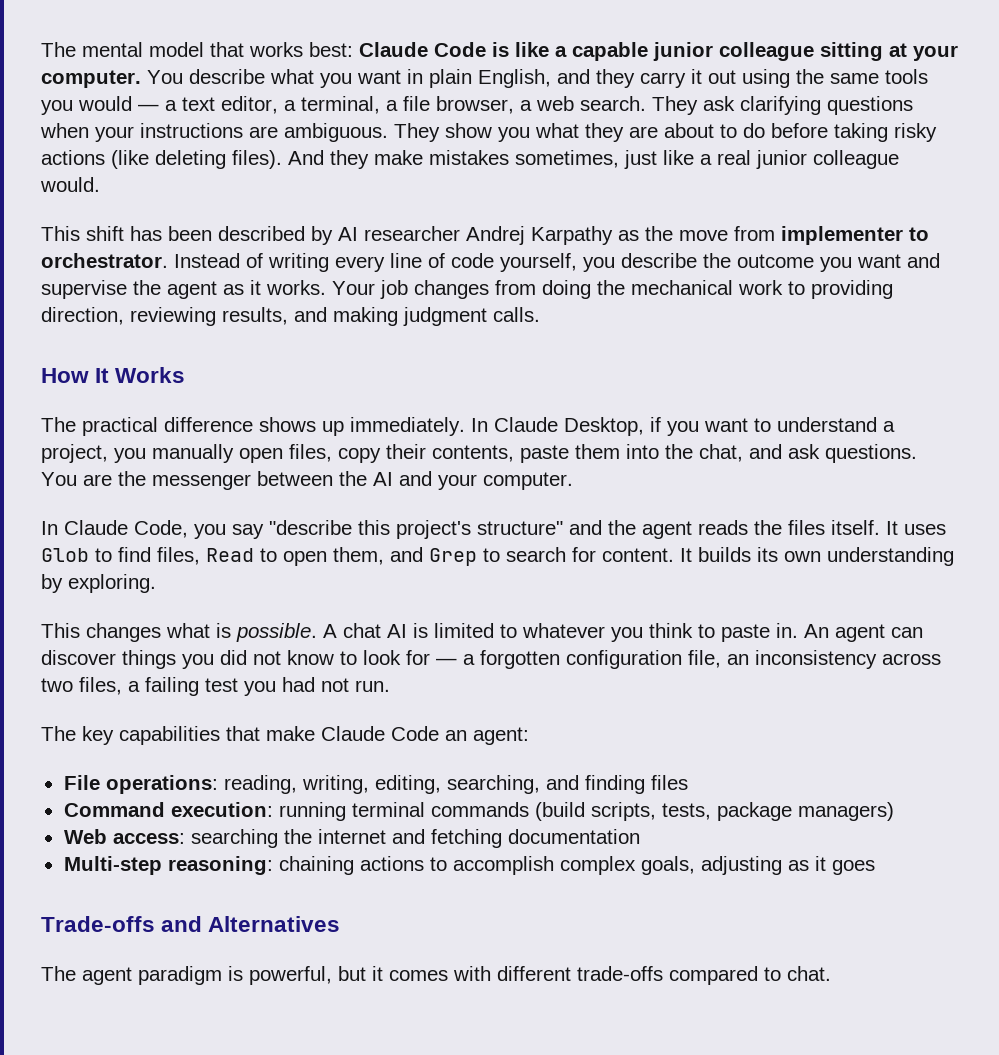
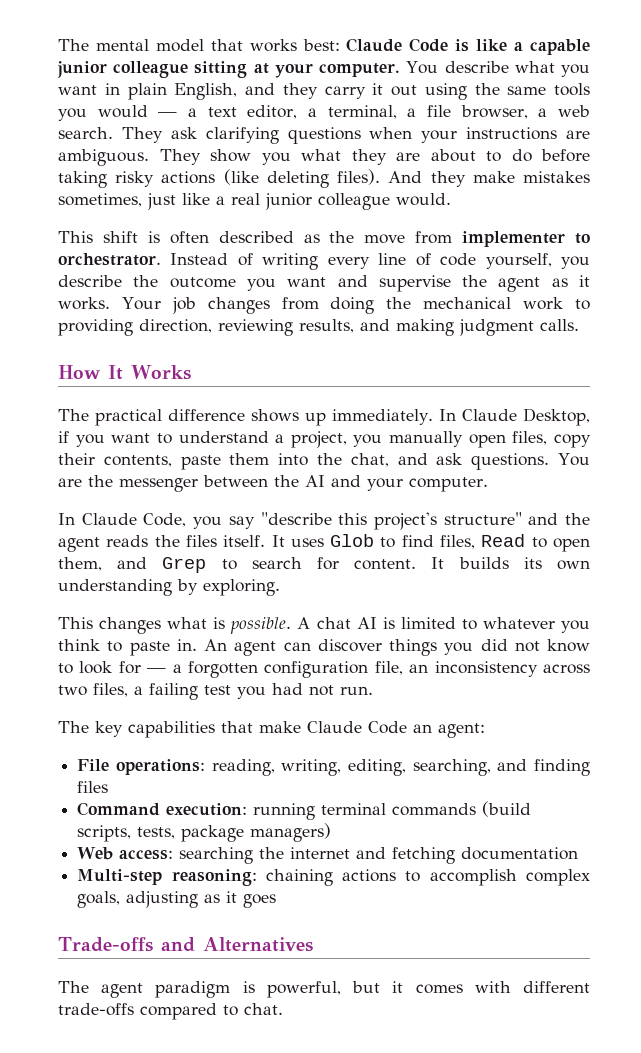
[130,226,613,245] has been described by AI researcher Andrej Karpathy -> [147,231,294,244] is often described

